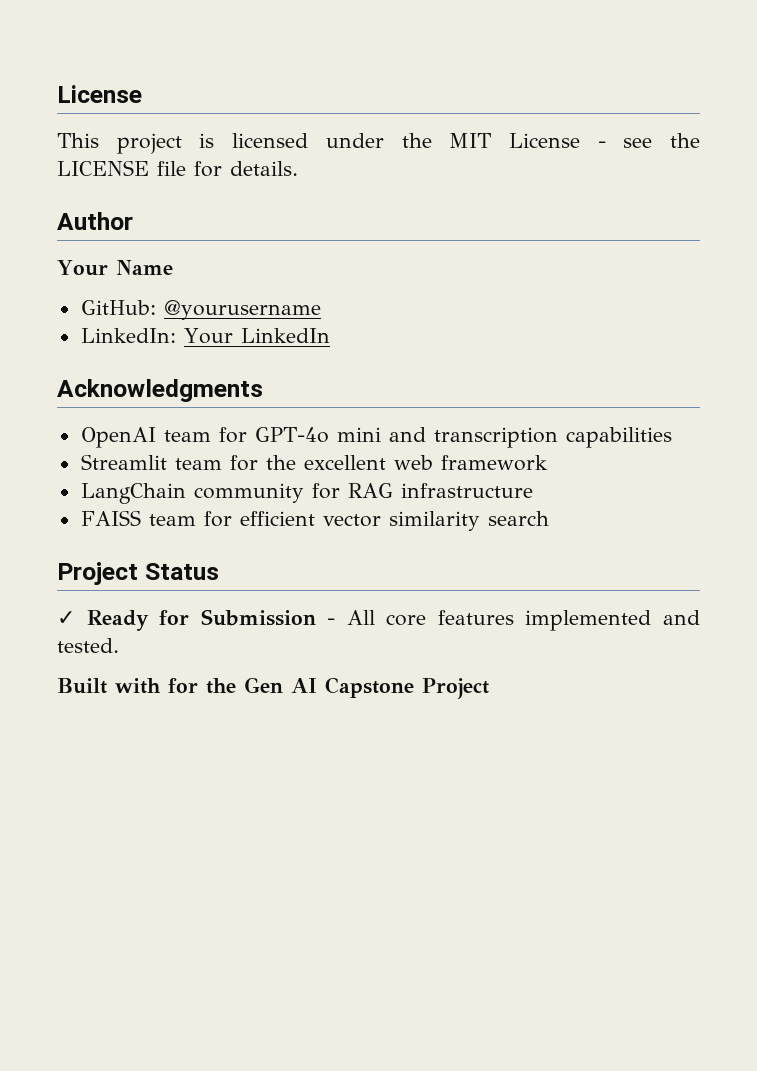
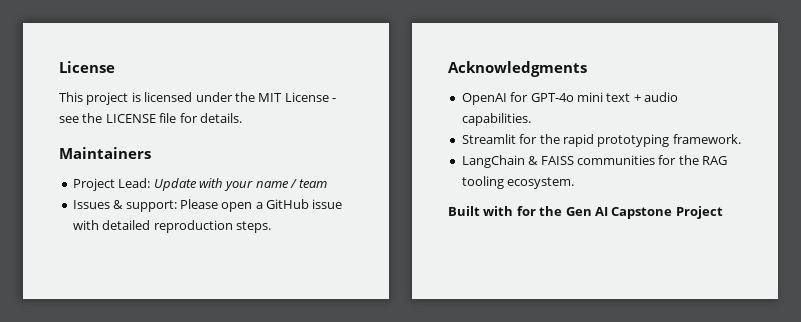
[57,212,133,230] [57,260,173,276] [80,300,321,320] [80,328,330,344] Author // Your Name // GitHub: @yourusername // LinkedIn: Your LinkedIn -> [59,147,151,159] [72,178,328,191] [72,199,343,212] [72,220,271,233] Maintainers // Project Lead: Update with your name / team // Issues & support: Please open a GitHub issue with detailed reproduction steps.
[163,430,211,442] team -> (507, 99) none
[388,427,672,448] and transcription capabilities -> [606,92,678,102] [461,113,531,126] text + audio capabilities.
[174,455,548,471] [80,483,533,504] [80,510,549,531] [57,562,219,585] [57,609,700,631] [57,638,119,653] team for the excellent web framework // LangChain community for RAG infrastructure // FAISS team for efficient vector similarity search // Project Status // ✓ Ready for Submission - All core features implemented and tested. -> [519,134,741,147] [461,155,727,168] [461,176,575,189] for the rapid prototyping framework. // LangChain & FAISS communities for the RAG tooling ecosystem.

